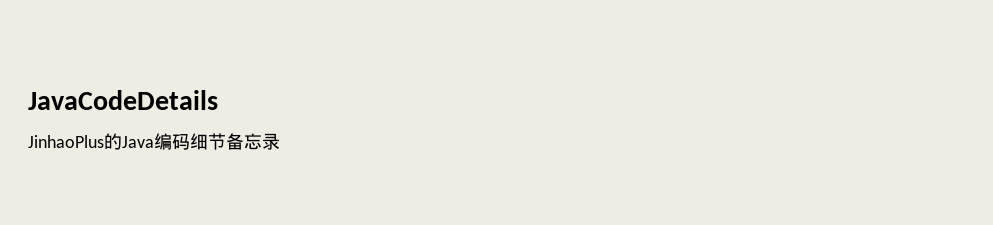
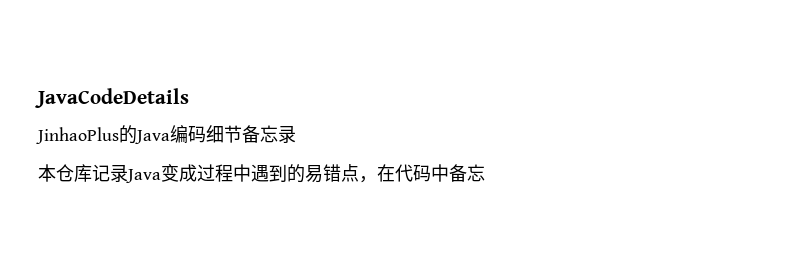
(280, 141) none -> [38,164,485,183] // 本仓库记录Java变成过程中遇到的易错点，在代码中备忘

